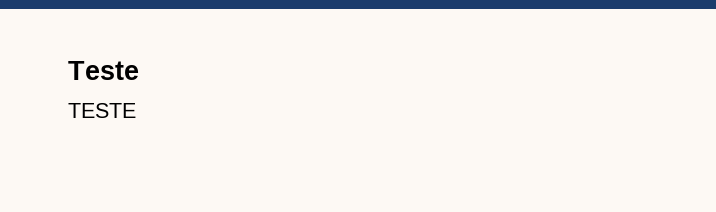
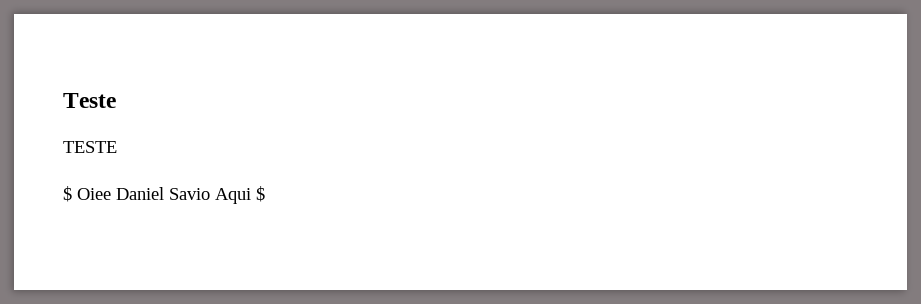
(136, 110) none -> [63,186,265,204] // $ Oiee Daniel Savio Aqui $

